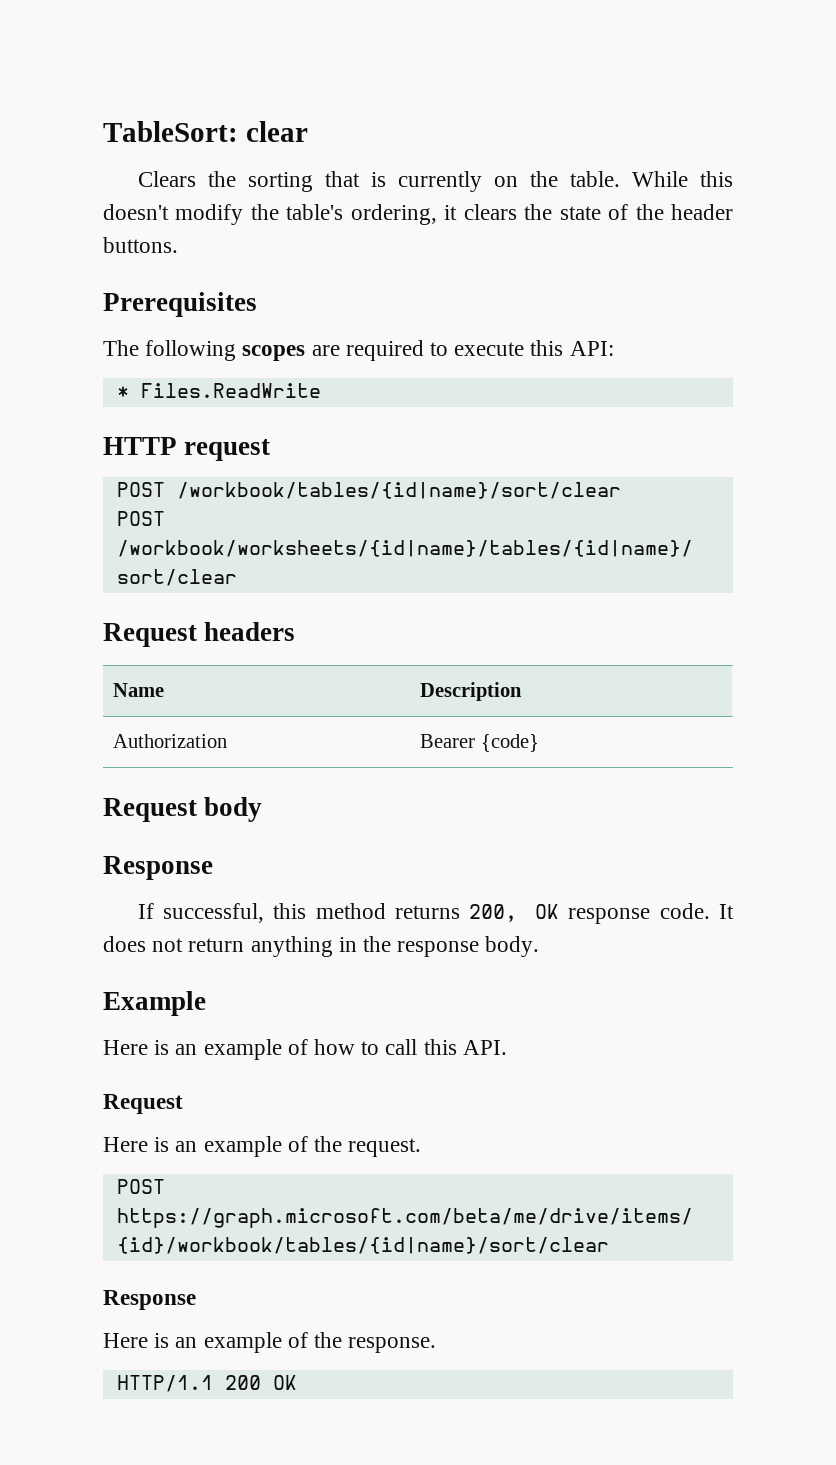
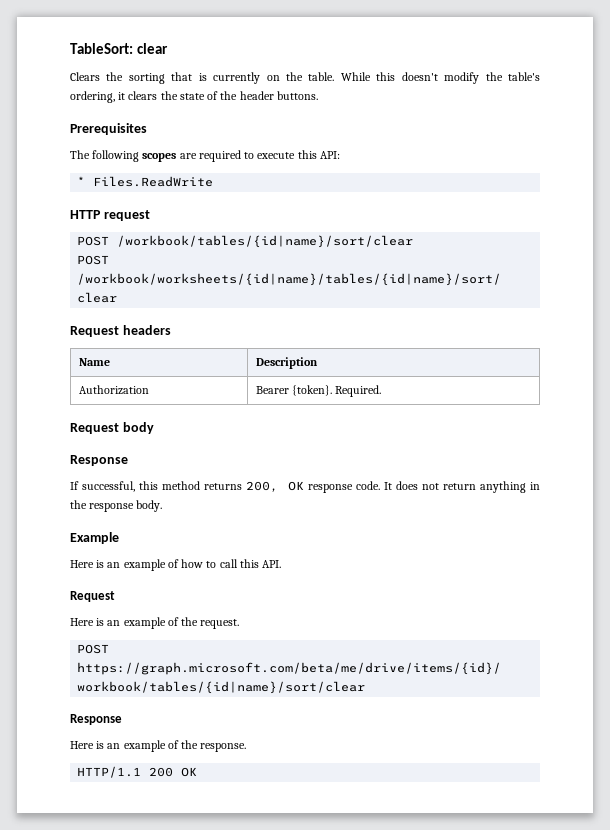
[480,734,539,752] {code} -> [291,385,382,397] {token}. Required.

